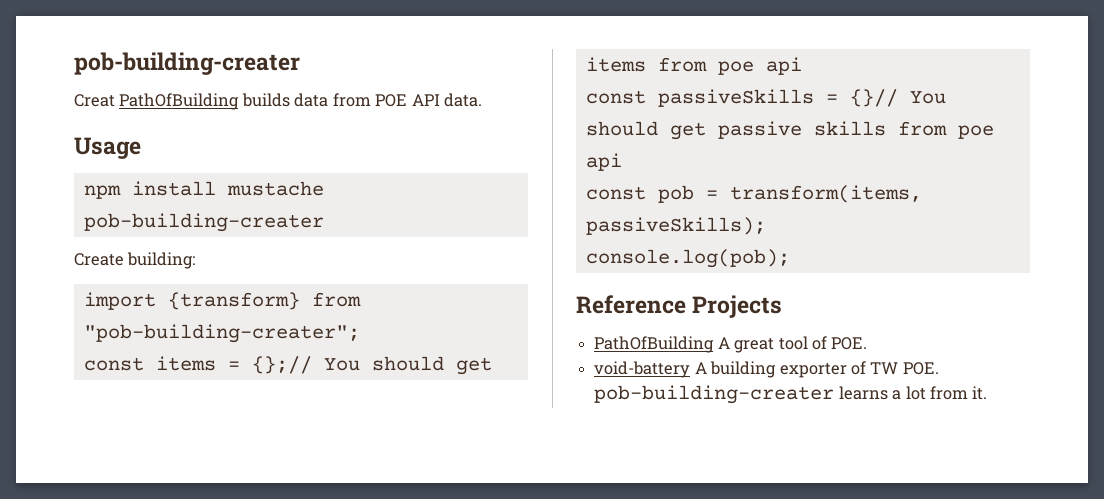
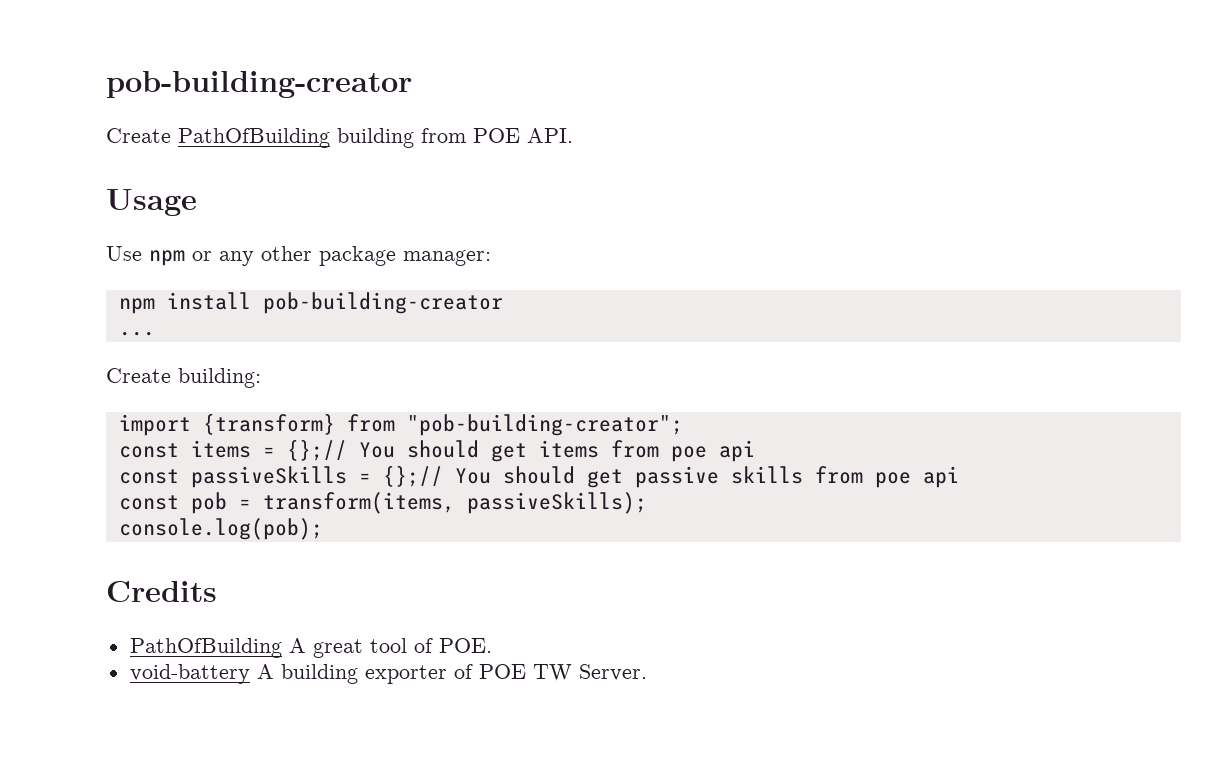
[74,52,300,75] [74,93,483,110] [74,137,141,159] pob-building-creater // Creat PathOfBuilding builds data from POE API data. // Usage -> [106,71,412,98] [106,128,573,148] [106,189,197,216] [106,246,491,266] pob-building-creator // Create PathOfBuilding building from POE API. // Usage // Use npm or any other package manager:
[226,181,324,196] [83,213,324,232] mustache pob-building-creater -> [262,292,503,314] [118,331,155,336] pob-building-creator // ...
[83,324,360,343] "pob-building-creater"; -> [406,414,683,436] "pob-building-creator";
[849,89,898,107] {}// -> [382,465,443,487] {};//
[576,295,783,318] Reference Projects -> [106,581,217,602] Credits
[870,362,939,375] [594,385,988,404] TW POE. pob-building-creater learns a lot from it. -> [478,664,647,681] POE TW Server.

